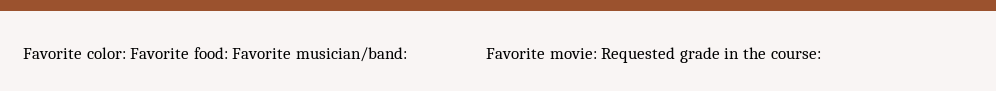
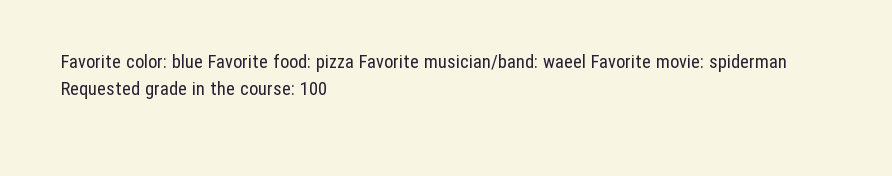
(126, 53) none -> [171,54,203,68] blue
(228, 53) none -> [315,55,354,72] pizza
(407, 54) none -> [542,54,586,68] waeel
(597, 53) none -> [708,54,787,72] spiderman
(821, 54) none -> [299,82,327,95] 100

